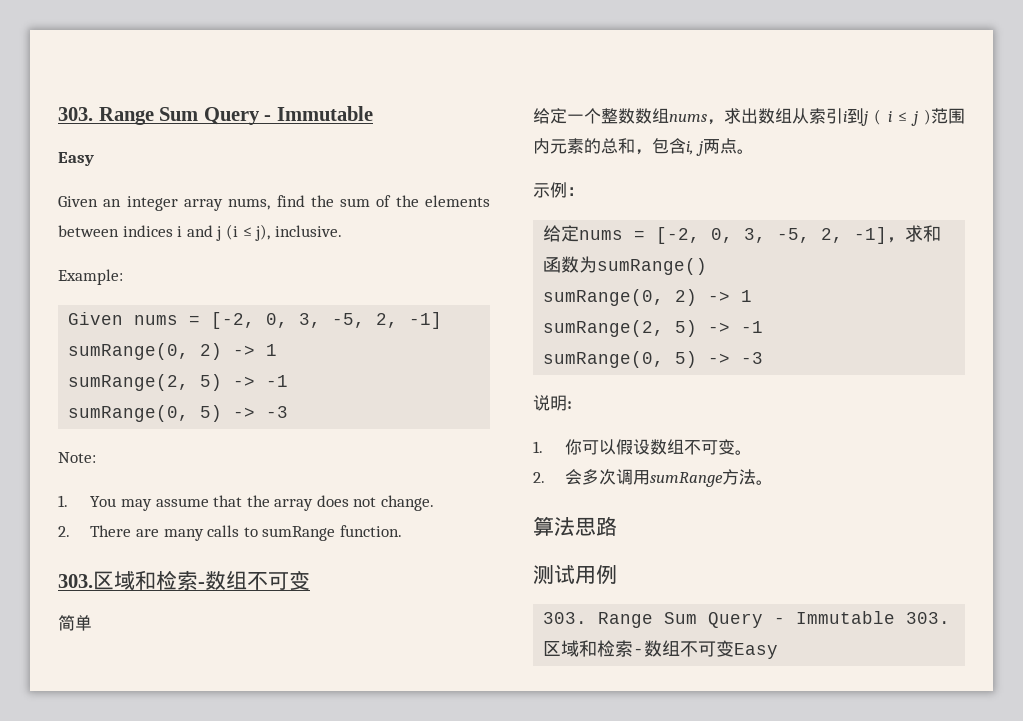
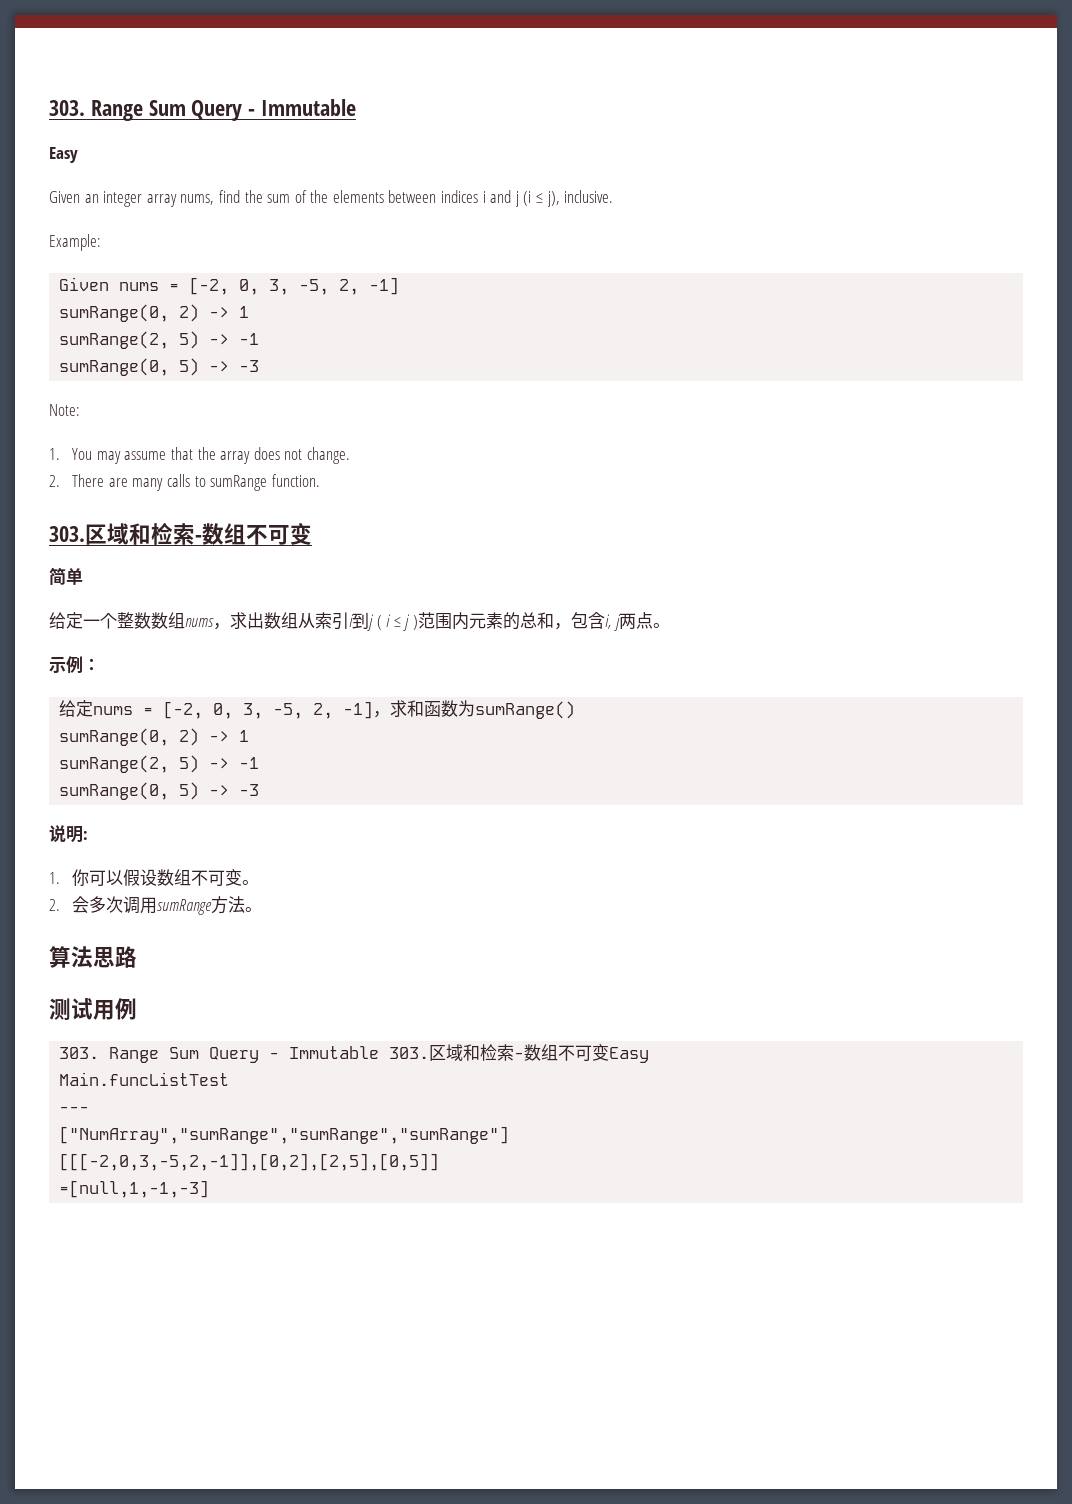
(779, 651) none -> [59,1072,230,1086] [59,1106,90,1113] [59,1126,510,1144] [59,1153,440,1171] [59,1180,210,1198] // Main.funcListTest // --- // ["NumArray","sumRange","sumRange","sumRange"] // [[[-2,0,3,-5,2,-1]],[0,2],[2,5],[0,5]] // =[null,1,-1,-3]

